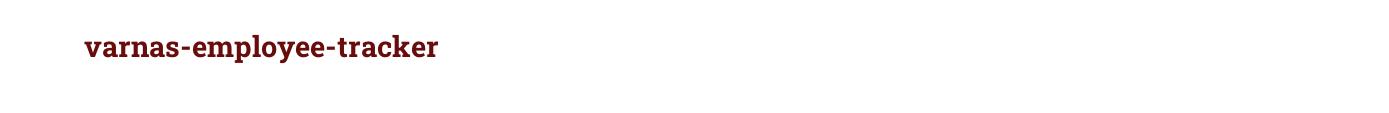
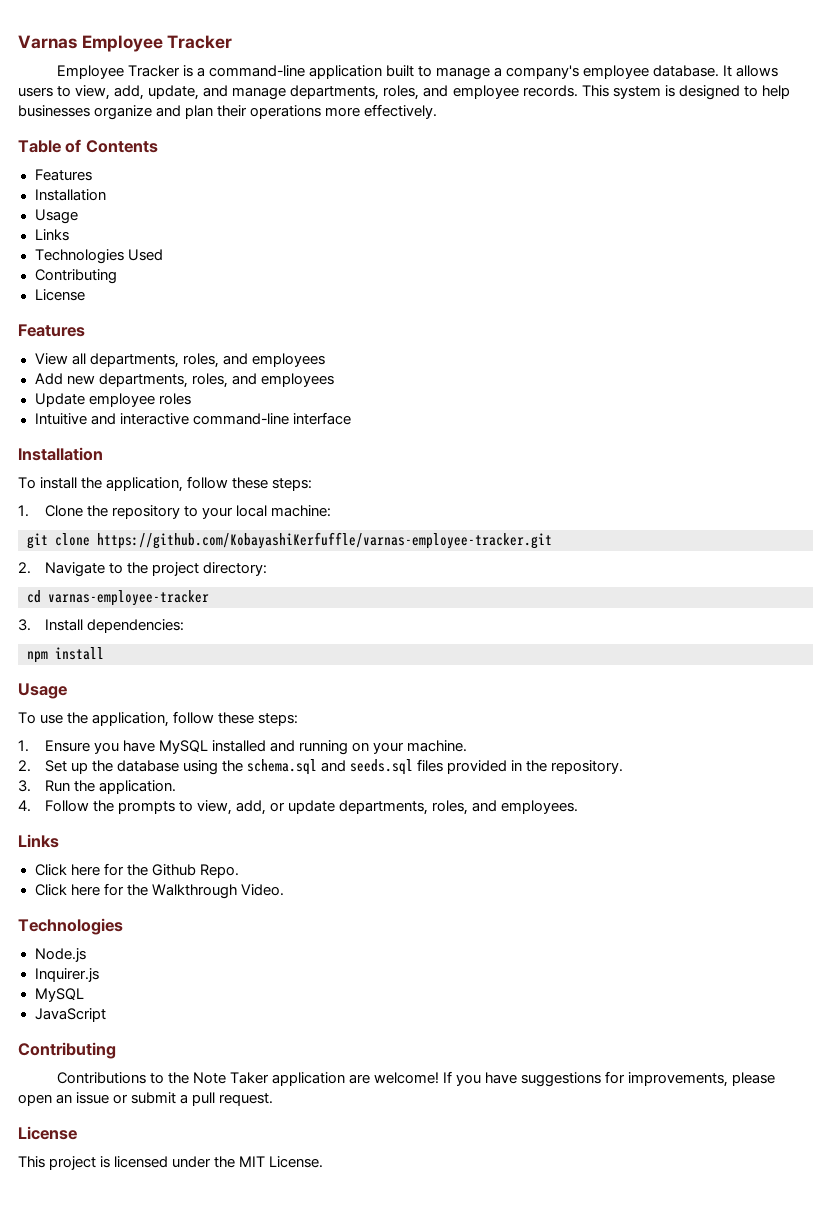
[84,34,439,64] varnas-employee-tracker -> [18,35,233,52] [56,65,779,80] [18,85,790,100] [18,104,438,120] [18,139,158,153] [34,169,92,181] [34,189,106,201] [34,209,78,224] [34,229,69,241] [34,249,163,264] [34,269,117,284] [34,289,85,301] [18,324,85,337] [34,353,325,368] [34,373,334,388] [34,393,191,407] [34,412,351,425] [18,447,103,461] [18,476,313,492] [18,505,332,519] [27,532,552,549] [18,562,268,577] [27,590,209,606] [18,619,184,633] [27,647,104,663] [18,683,67,699] [18,711,299,727] [18,740,468,755] [18,759,624,775] [18,780,176,794] [18,800,579,815] [18,834,59,848] [34,863,239,878] [34,883,284,899] [18,918,123,935] [34,948,86,962] [34,968,99,982] [34,988,84,1002] [34,1008,106,1022] [18,1042,116,1059] [56,1071,776,1087] [18,1092,274,1106] [18,1126,77,1140] [18,1156,324,1170] Varnas Employee Tracker // Employee Tracker is a command-line application built to manage a company's employee database. It allows users to view, add, update, and manage departments, roles, and employee records. This system is designed to help businesses organize and plan their operations more effectively. // Table of Contents // Features // Installation // Usage // Links // Technologies Used // Contributing // License // Features // View all departments, roles, and employees // Add new departments, roles, and employees // Update employee roles // Intuitive and interactive command-line interface // Installation // To install the application, follow these steps: // 1. Clone the repository to your local machine: // git clone https://github.com/KobayashiKerfuffle/varnas-employee-tracker.git // 2. Navigate to the project directory: // cd varnas-employee-tracker // 3. Install dependencies: // npm install // Usage // To use the application, follow these steps: // 1. Ensure you have MySQL installed and running on your machine. // 2. Set up the database using the schema.sql and seeds.sql files provided in the repository. // 3. Run the application. // 4. Follow the prompts to view, add, or update departments, roles, and employees. // Links // Click here for the Github Repo. // Click here for the Walkthrough Video. // Technologies // Node.js // Inquirer.js // MySQL // JavaScript // Contributing // Contributions to the Note Taker application are welcome! If you have suggestions for improvements, please open an issue or submit a pull request. // License // This project is licensed under the MIT License.

